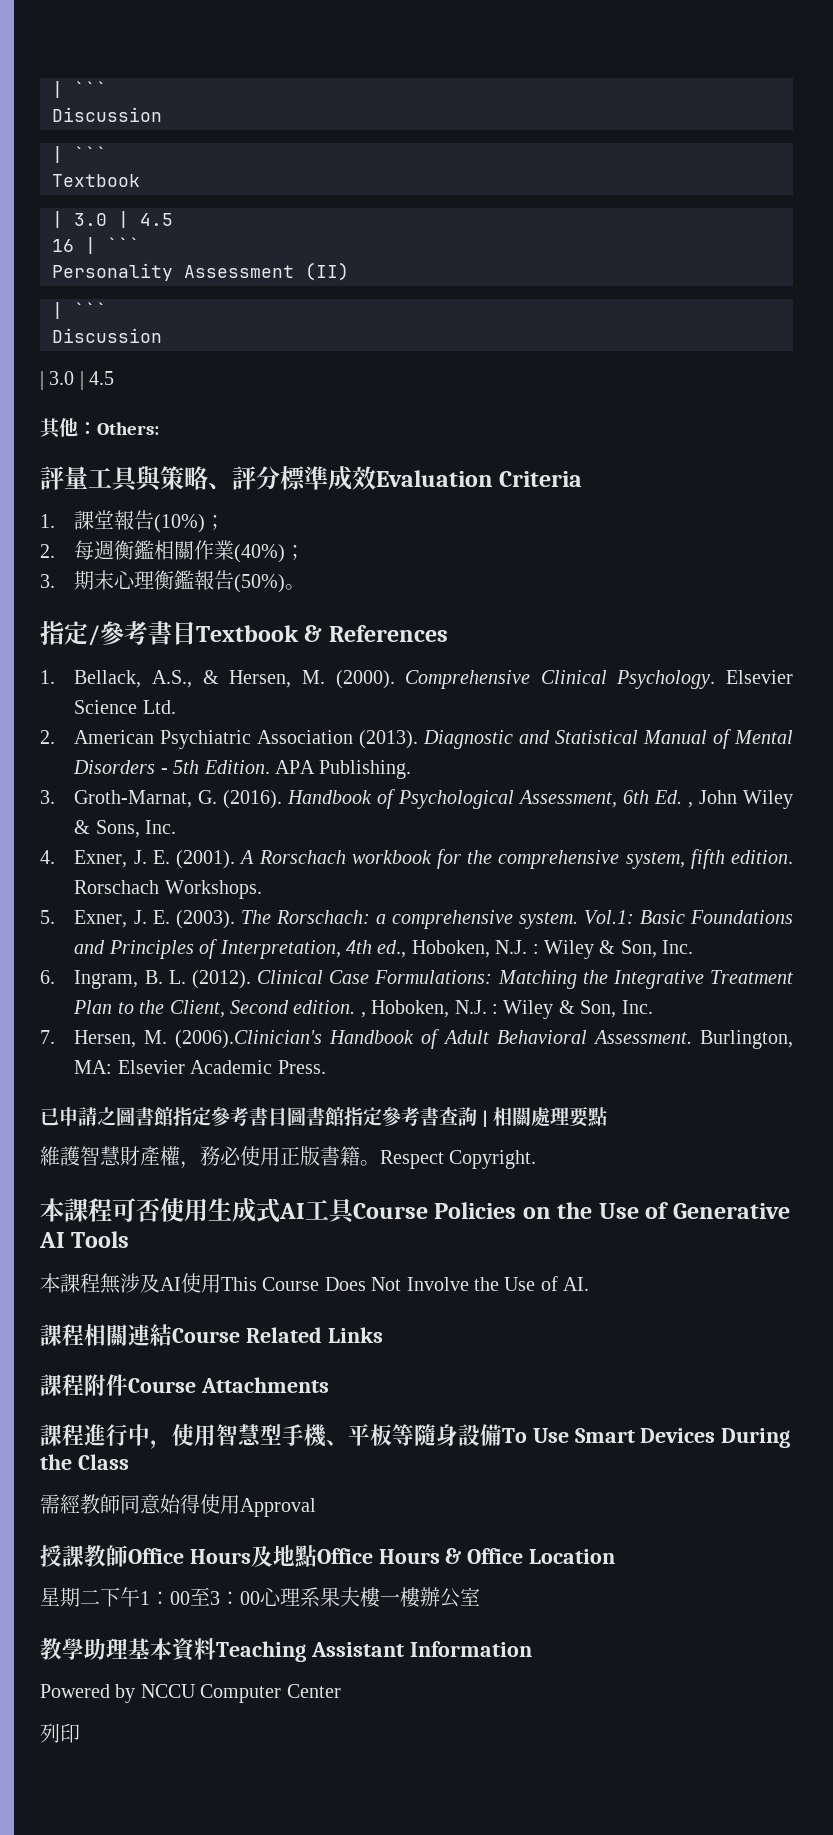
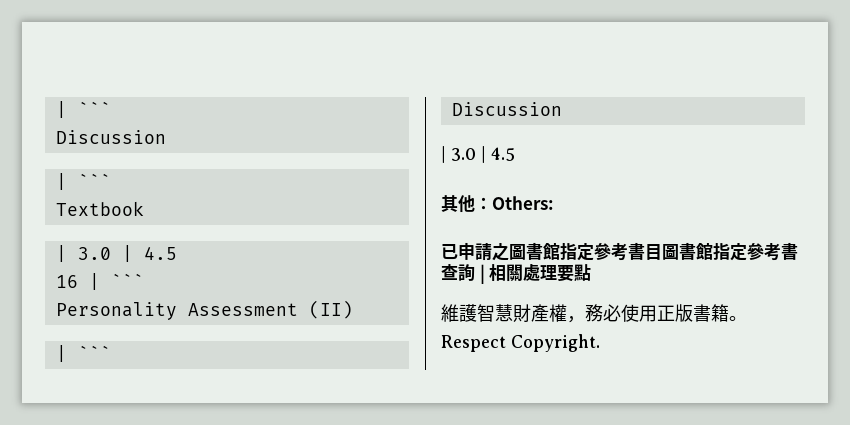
[40,465,583,492] [40,510,226,533] [40,540,306,563] [40,570,306,593] [40,621,448,646] [40,670,794,689] [74,700,176,714] [40,729,793,749] [73,760,412,779] [40,789,794,809] [74,820,177,838] [40,849,793,869] [74,880,262,899] [40,910,793,929] [74,939,694,959] [40,970,793,989] [73,1000,653,1019] [40,1029,793,1049] [74,1060,326,1074] // 評量工具與策略、評分標準成效Evaluation Criteria // 1.課堂報告(10%)； // 2.每週衡鑑相關作業(40%)； // 3.期末心理衡鑑報告(50%)。 // 指定/參考書目Textbook & References // 1. Bellack, A.S., & Hersen, M. (2000). Comprehensive Clinical Psychology. Elsevier Science Ltd. // 2. American Psychiatric Association (2013). Diagnostic and Statistical Manual of Mental Disorders - 5th Edition. APA Publishing. // 3. Groth-Marnat, G. (2016). Handbook of Psychological Assessment, 6th Ed. , John Wiley & Sons, Inc. // 4. Exner, J. E. (2001). A Rorschach workbook for the comprehensive system, fifth edition. Rorschach Workshops. // 5. Exner, J. E. (2003). The Rorschach: a comprehensive system. Vol.1: Basic Foundations and Principles of Interpretation, 4th ed., Hoboken, N.J. : Wiley & Son, Inc. // 6. Ingram, B. L. (2012). Clinical Case Formulations: Matching the Integrative Treatment Plan to the Client, Second edition. , Hoboken, N.J. : Wiley & Son, Inc. // 7. Hersen, M. (2006).Clinician's Handbook of Adult Behavioral Assessment. Burlington, MA: Elsevier Academic Press. -> (554, 203) none
[40,1197,790,1224] [39,1231,130,1248] [40,1273,590,1294] [40,1324,383,1346] [40,1374,329,1396] [40,1424,791,1449] [40,1454,129,1470] [40,1494,316,1517] [40,1545,616,1568] [40,1587,480,1608] [40,1638,532,1662] [40,1684,341,1703] [40,1723,80,1743] // 本課程可否使用生成式AI工具Course Policies on the Use of Generative AI Tools // 本課程無涉及AI使用This Course Does Not Involve the Use of AI. // 課程相關連結Course Related Links // 課程附件Course Attachments // 課程進行中，使用智慧型手機、平板等隨身設備To Use Smart Devices During the Class // 需經教師同意始得使用Approval // 授課教師Office Hours及地點Office Hours & Office Location // 星期二下午1：00至3：00心理系果夫樓一樓辦公室 // 教學助理基本資料Teaching Assistant Information // Powered by NCCU Computer Center // 列印 -> (600, 343) none

